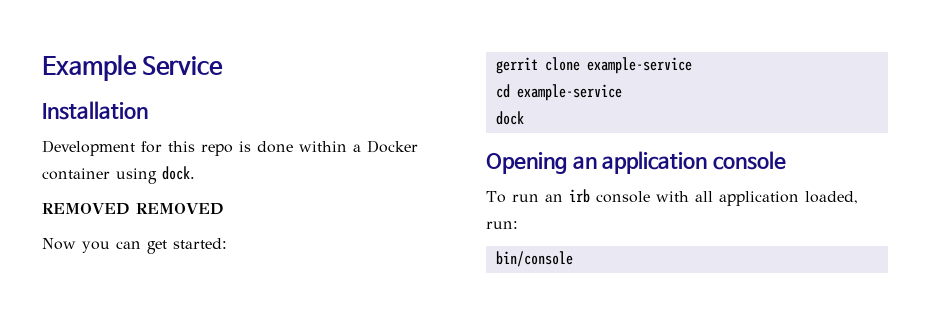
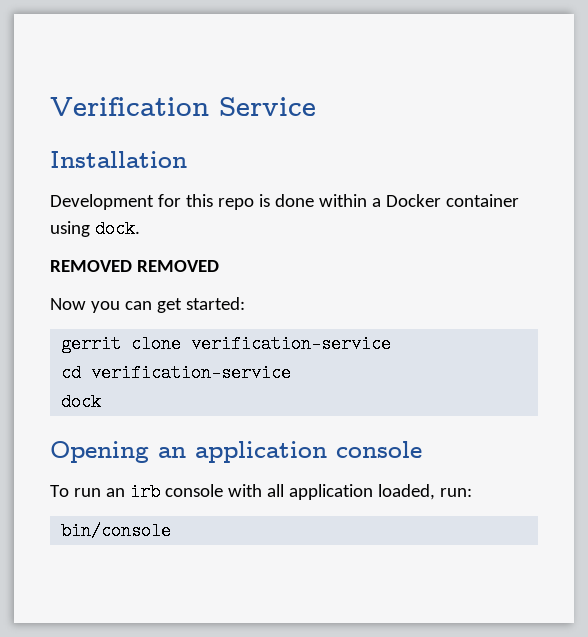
[42,55,137,81] Example -> [50,97,209,116] Verification
[586,57,692,74] example-service -> [191,335,392,353] verification-service
[516,84,622,101] example-service -> [91,364,292,382] verification-service

